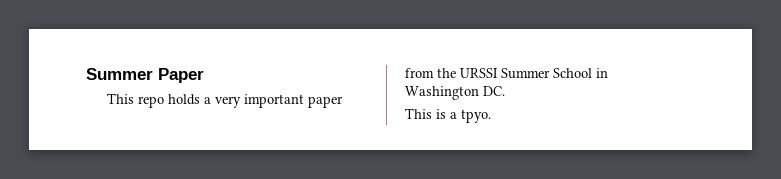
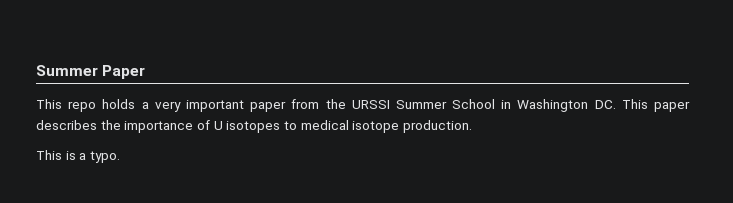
(505, 91) none -> [621,99,690,112] [36,120,472,133] This paper describes the importance of U isotopes to medical isotope production.
[461,109,491,123] tpyo. -> [89,151,120,163] typo.

